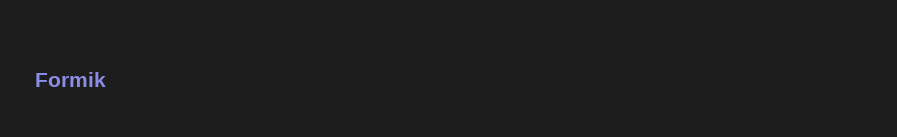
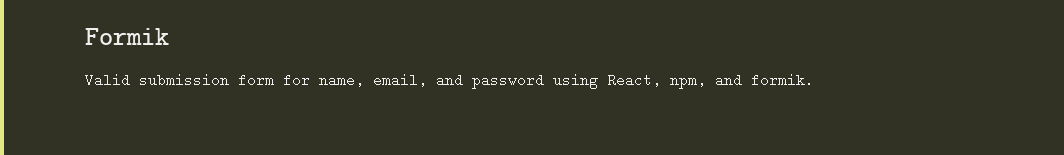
(106, 79) none -> [85,73,814,89] // Valid submission form for name, email, and password using React, npm, and formik.

